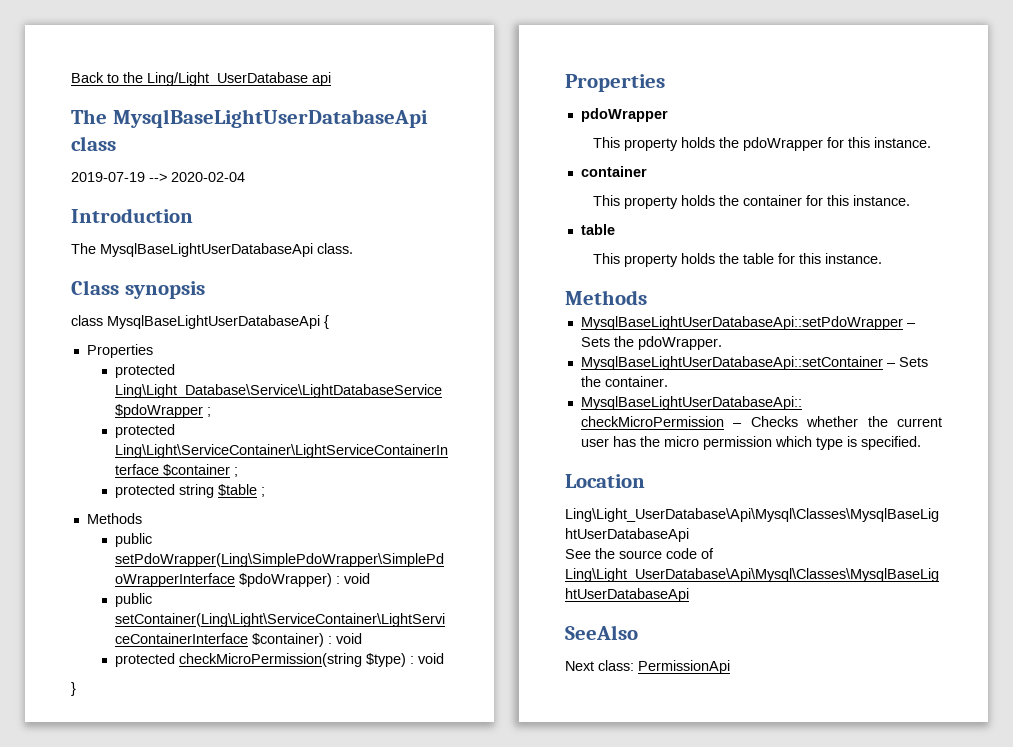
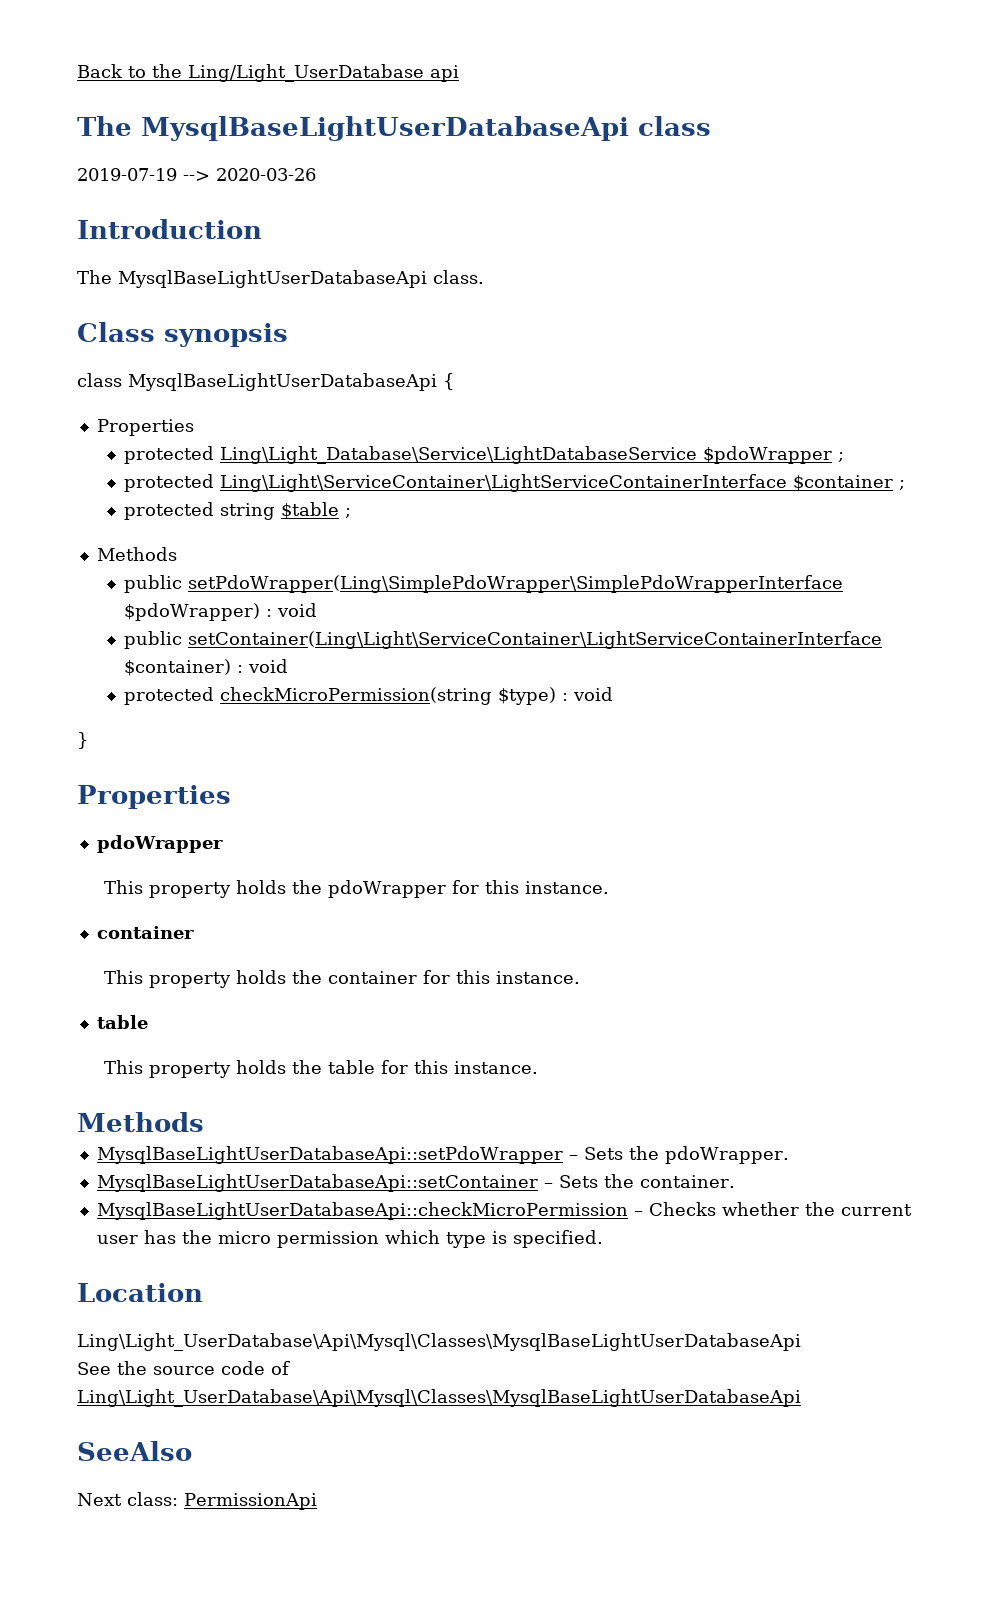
[171,172,245,182] 2020-02-04 -> [216,168,316,181] 2020-03-26

